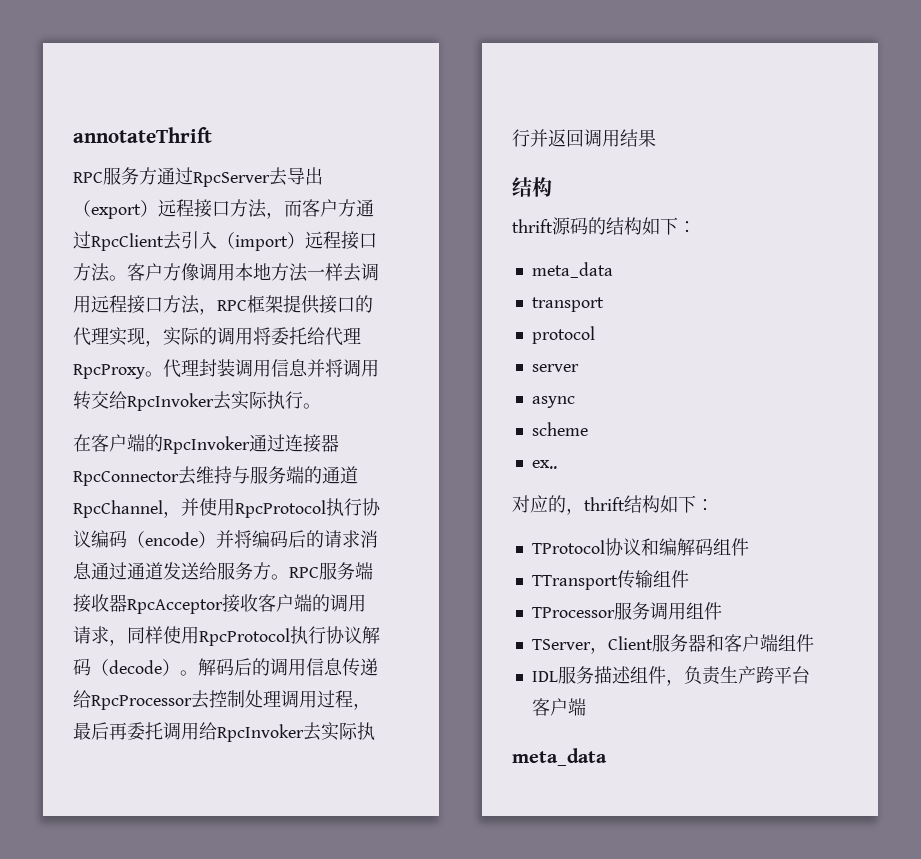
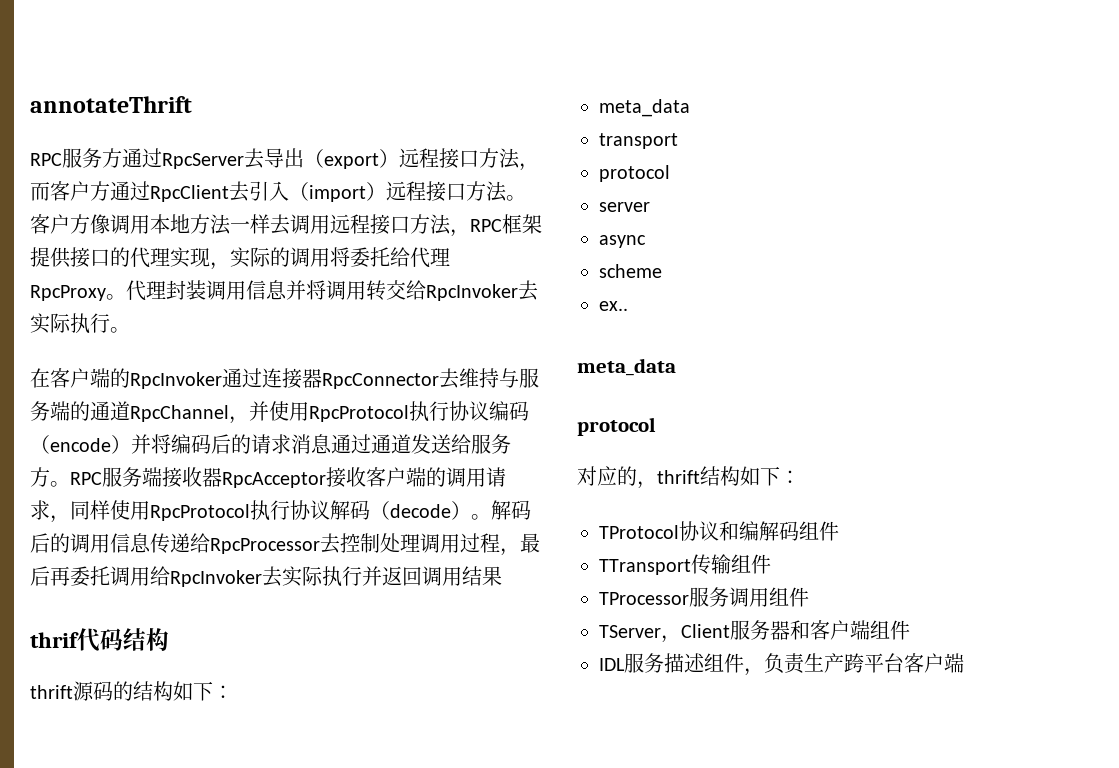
(656, 138) none -> [30,628,123,652] thrif代码
(557, 464) none -> [577,358,676,376] [577,417,656,436] // meta_data // protocol
[512,748,607,766] // meta_data -> (964, 663) none

